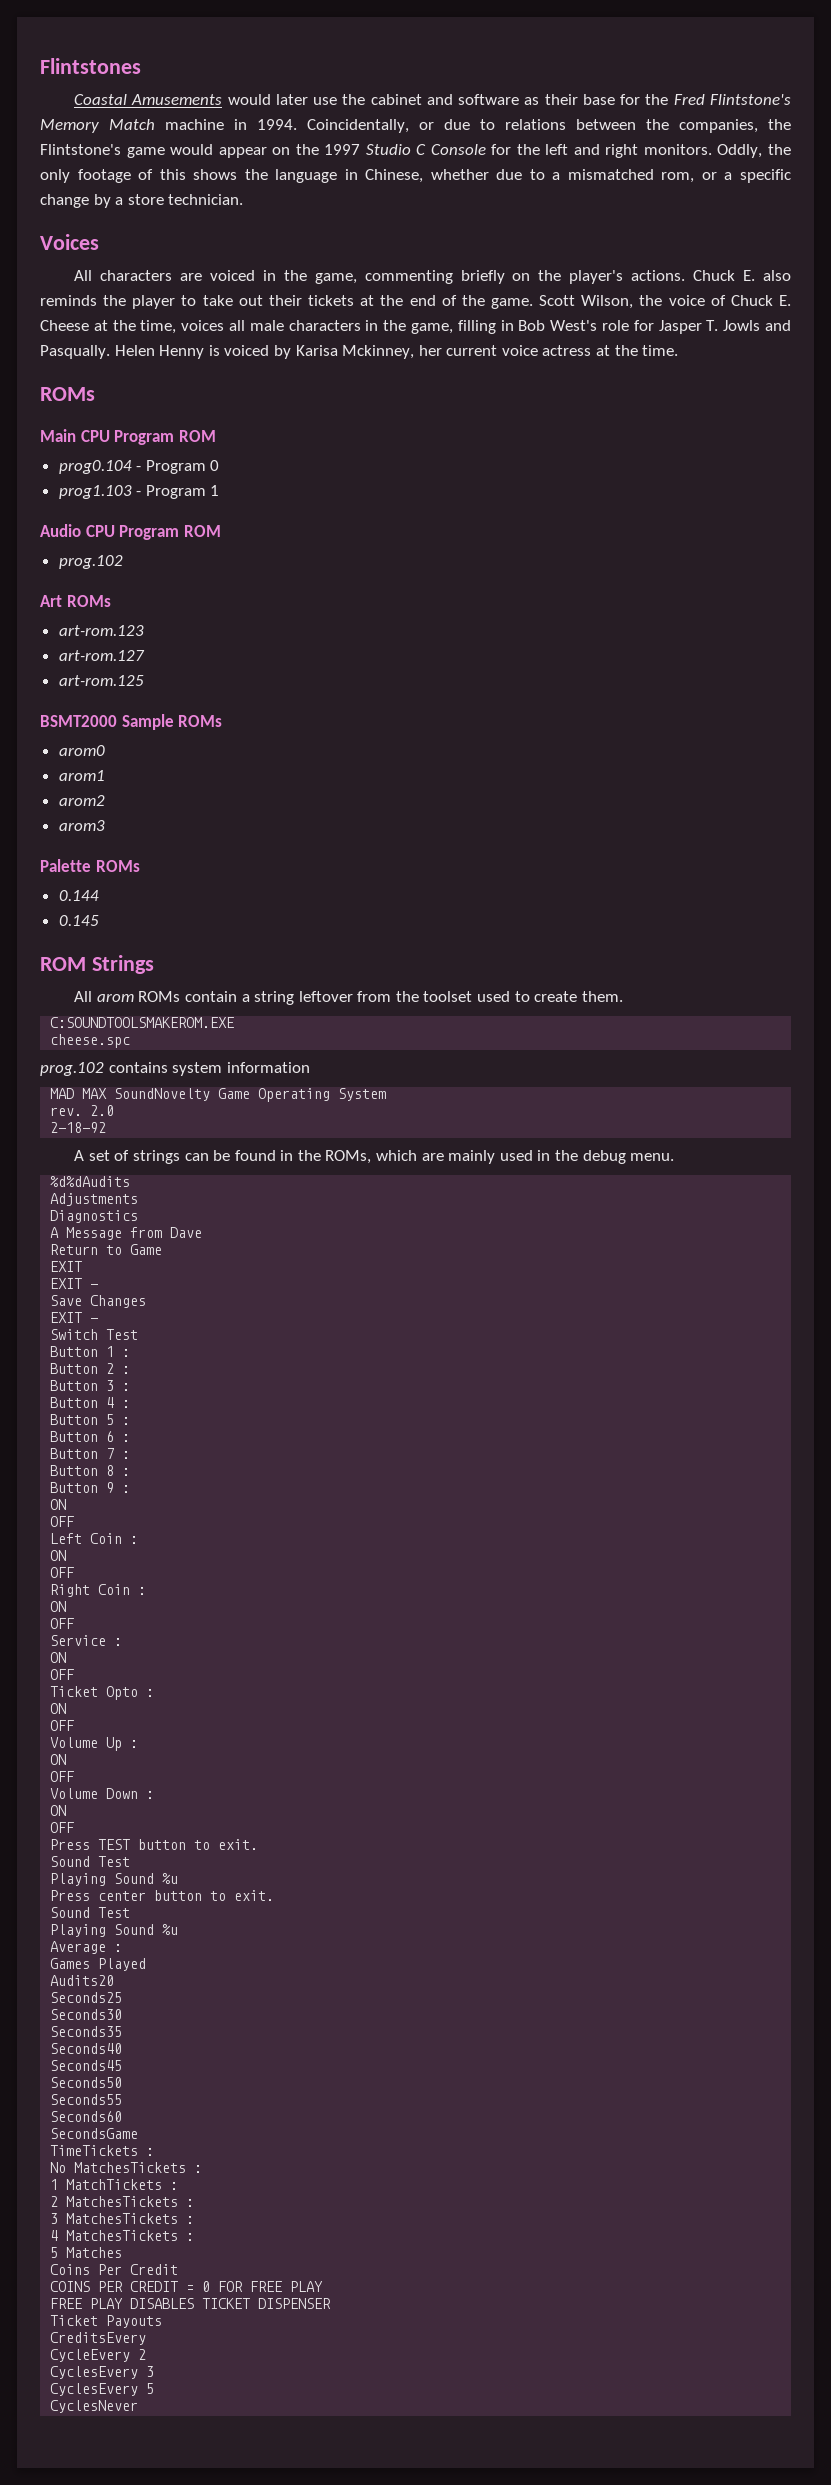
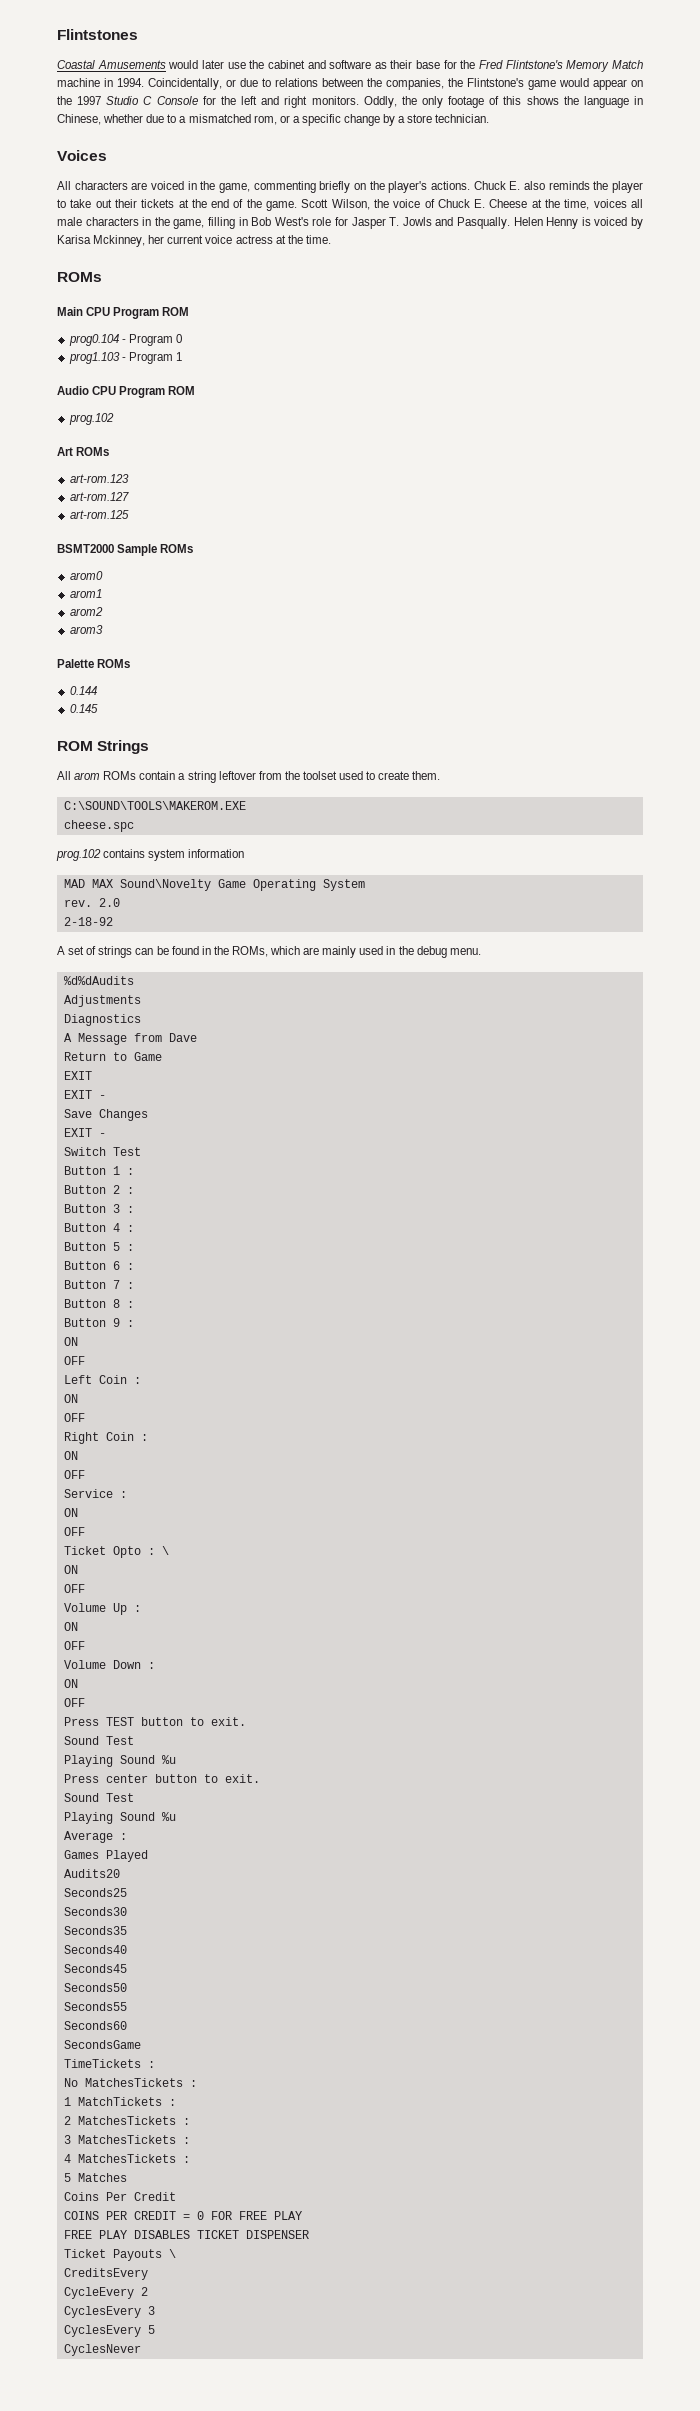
[50,1017,235,1028] C:SOUNDTOOLSMAKEROM.EXE -> [63,801,246,810] C:\SOUND\TOOLS\MAKEROM.EXE
[114,1088,211,1101] SoundNovelty -> [119,879,211,891] Sound\Novelty
(155, 1693) none -> [161,1546,169,1555] \
(163, 2321) none -> [168,2249,176,2258] \

